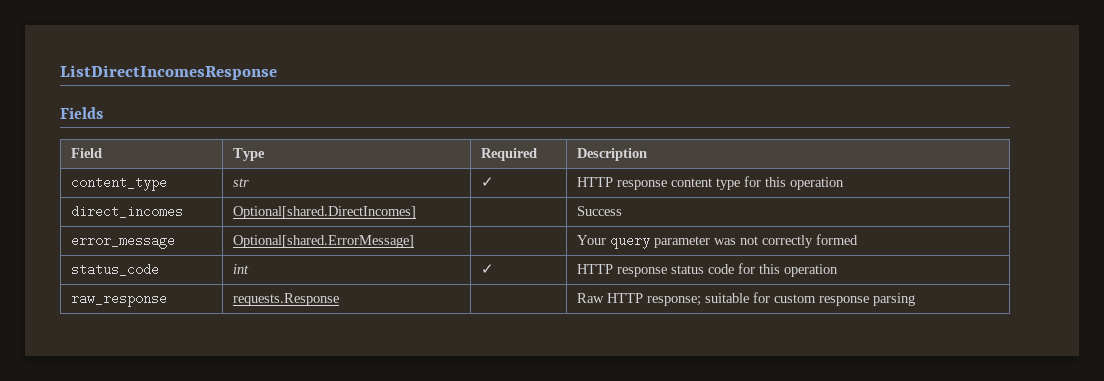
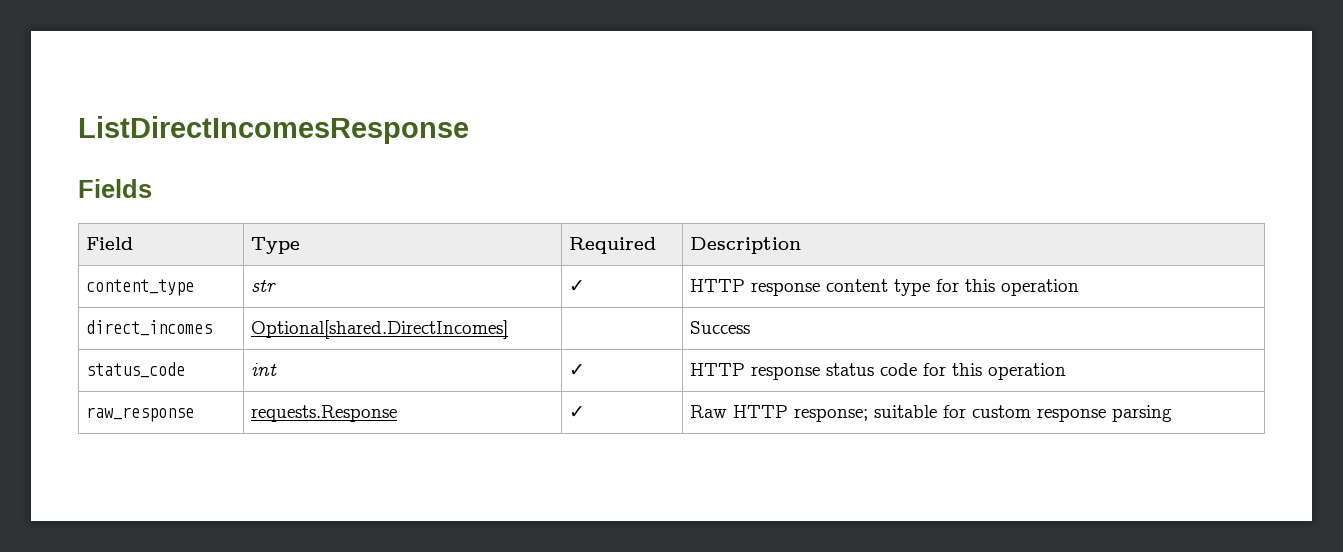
[71,234,176,249] [233,235,415,248] [577,234,859,249] // error_message | Optional[shared.ErrorMessage] | | Your query parameter was not correctly formed -> (751, 327) none
(340, 299) none -> [569,406,586,418] ✓

